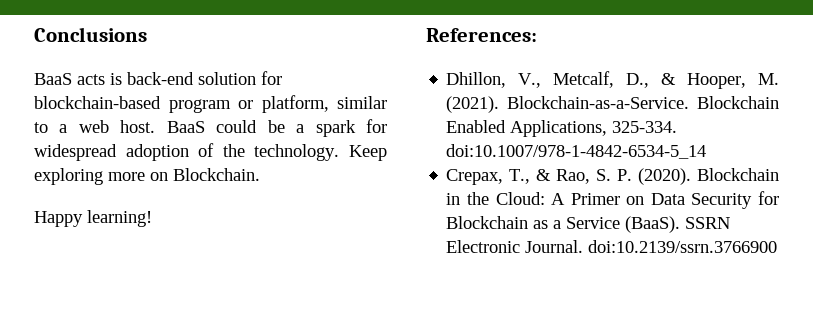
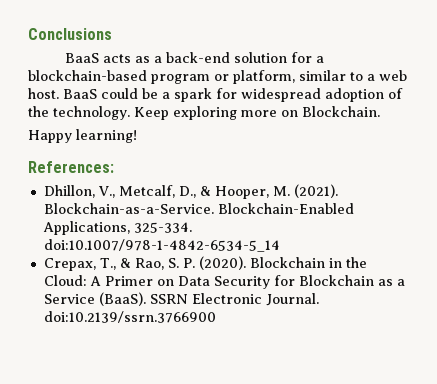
[110,73,122,85] is -> [134,56,162,63] as a
(282, 78) none -> [315,56,324,63] a
[697,96,779,109] [446,120,507,133] Blockchain Enabled -> [217,203,354,214] Blockchain-Enabled

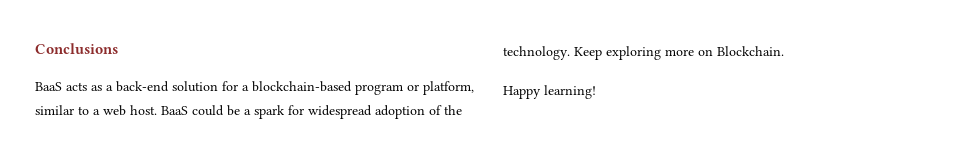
[28,161,114,173] [43,184,338,199] [43,203,354,214] [42,221,192,235] [43,239,280,252] [43,256,367,271] [43,275,405,289] [43,292,319,306] [43,311,216,323] // References: // Dhillon, V., Metcalf, D., & Hooper, M. (2021). Blockchain-as-a-Service. Blockchain-Enabled Applications, 325-334. doi:10.1007/978-1-4842-6534-5_14 // Crepax, T., & Rao, S. P. (2020). Blockchain in the Cloud: A Primer on Data Security for Blockchain as a Service (BaaS). SSRN Electronic Journal. doi:10.2139/ssrn.3766900 -> (596, 92) none

